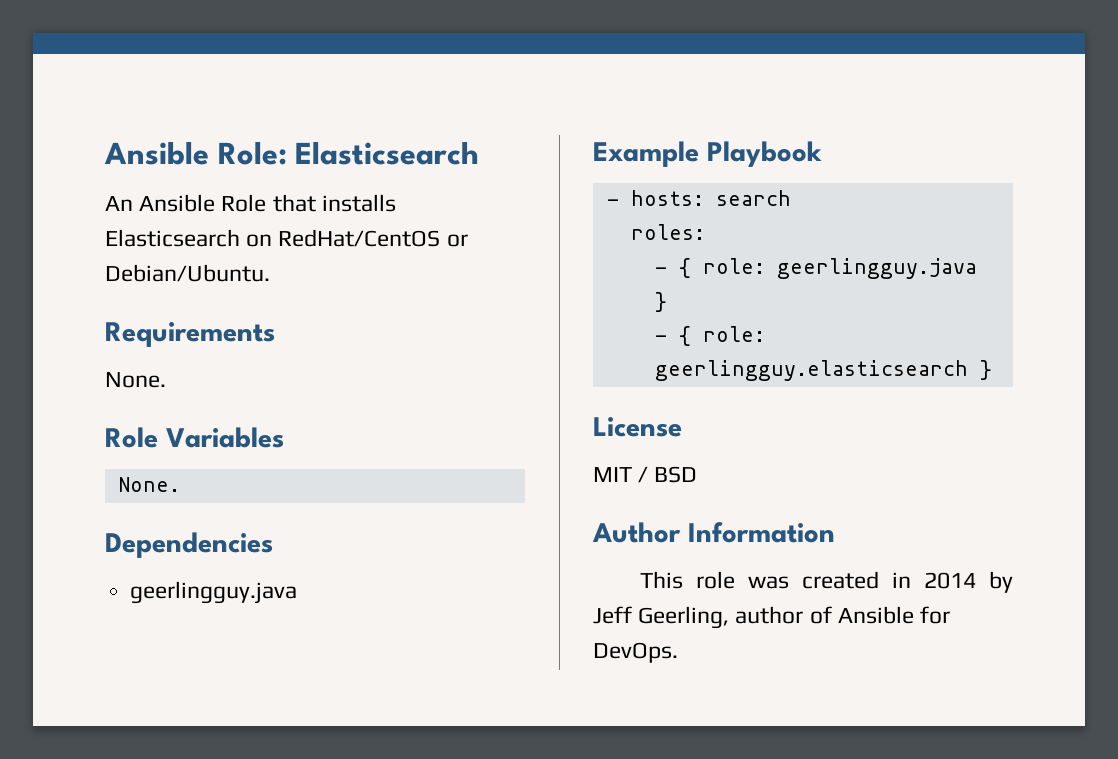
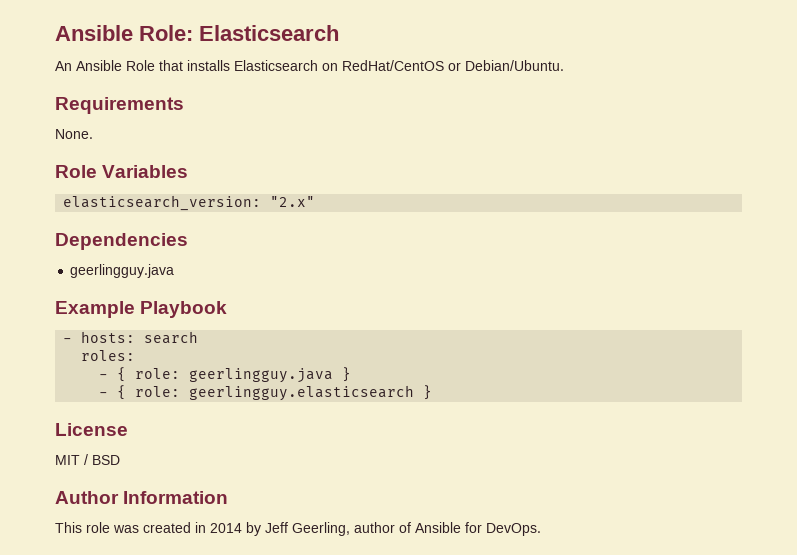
[118,477,180,492] None. -> [63,195,316,211] elasticsearch_version: "2.x"

